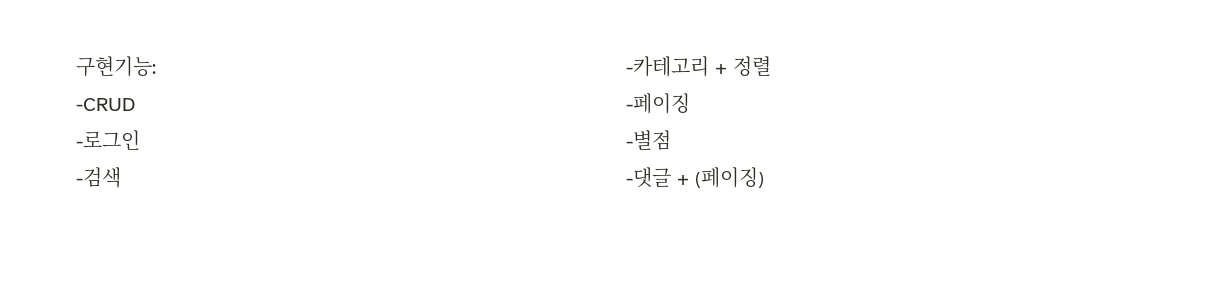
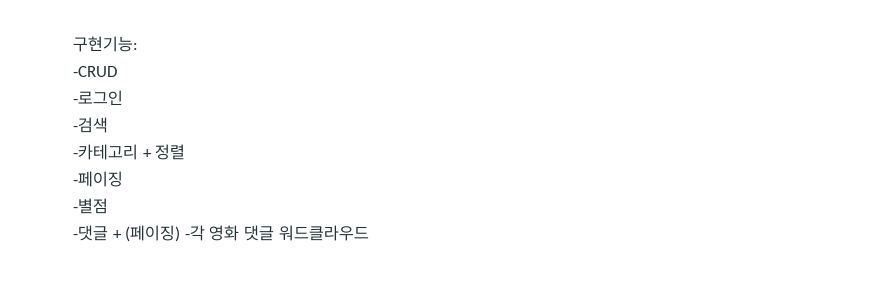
(764, 177) none -> [184,225,369,241] -각 영화 댓글 워드클라우드

